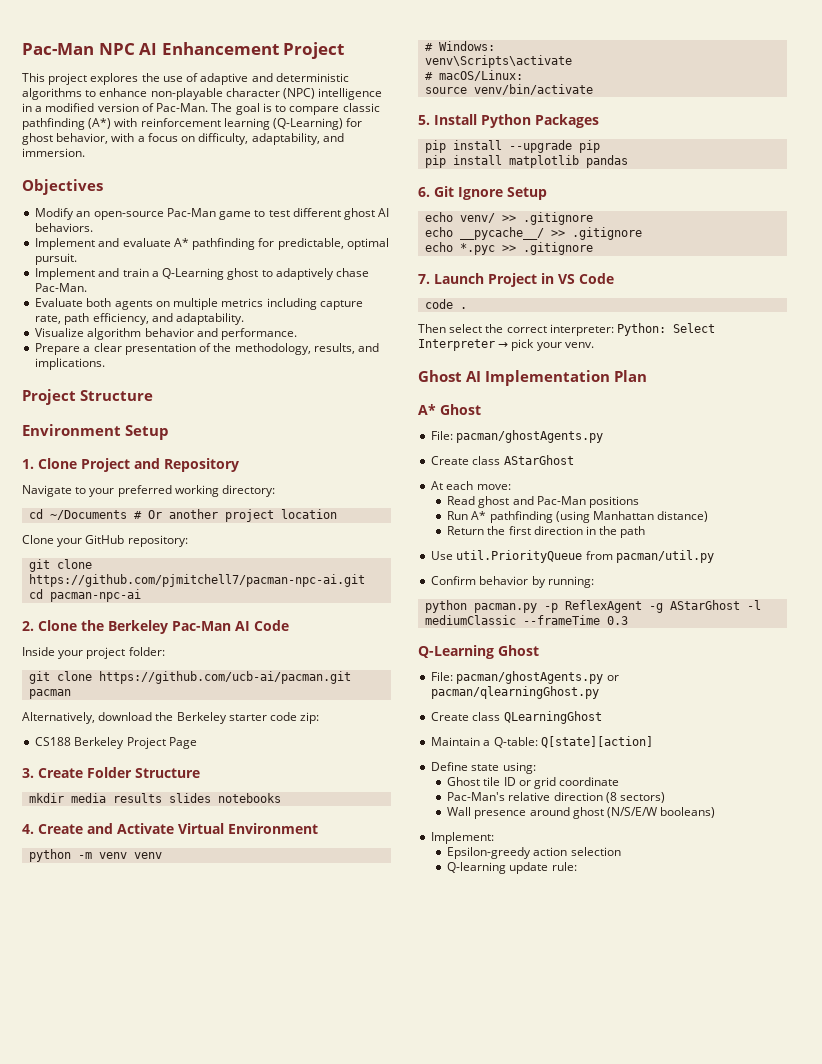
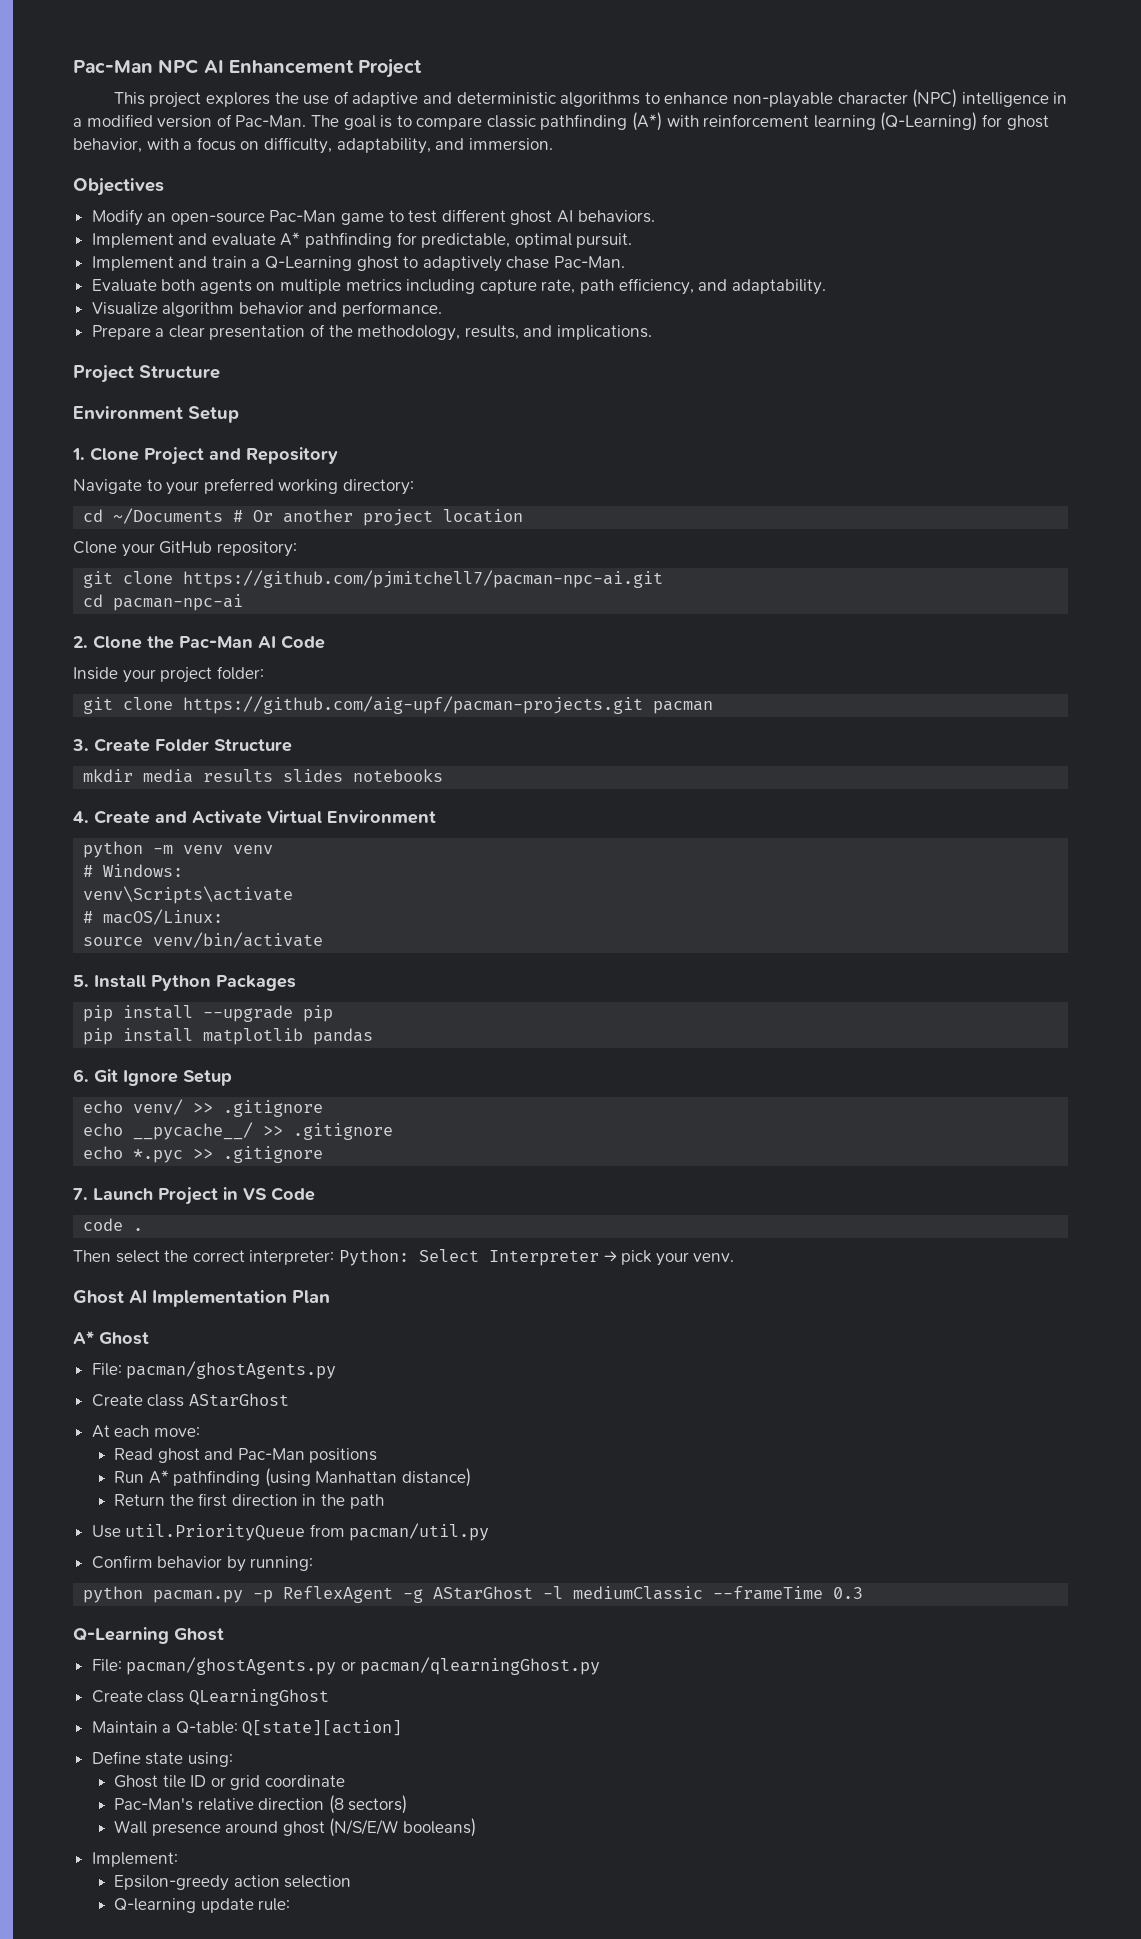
[108,620,168,634] Berkeley -> (174, 642) none
[99,671,352,684] https://github.com/ucb-ai/pacman.git -> [183,696,644,714] https://github.com/aig-upf/pacman-projects.git
[22,712,320,724] [35,737,197,749] // Alternatively, download the Berkeley starter code zip: // CS188 Berkeley Project Page -> (714, 707) none

